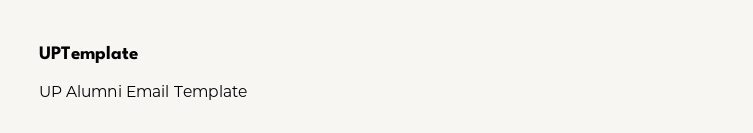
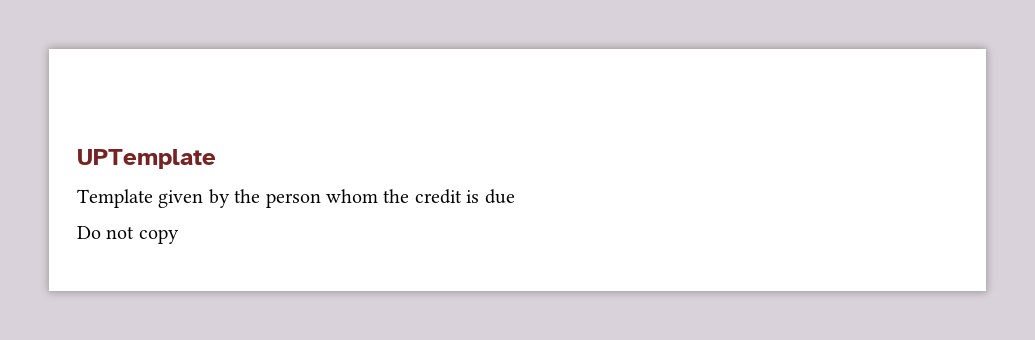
[39,85,247,100] UP Alumni Email Template -> [77,189,515,208] [77,226,179,244] Template given by the person whom the credit is due // Do not copy

